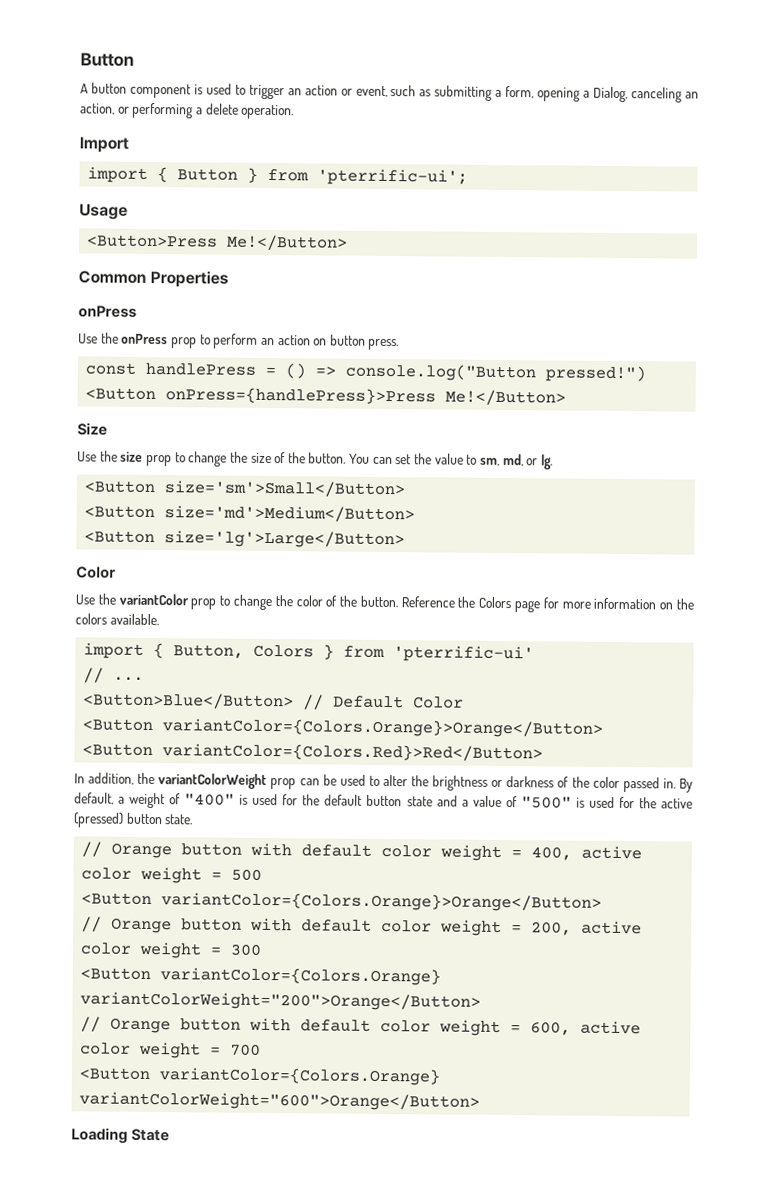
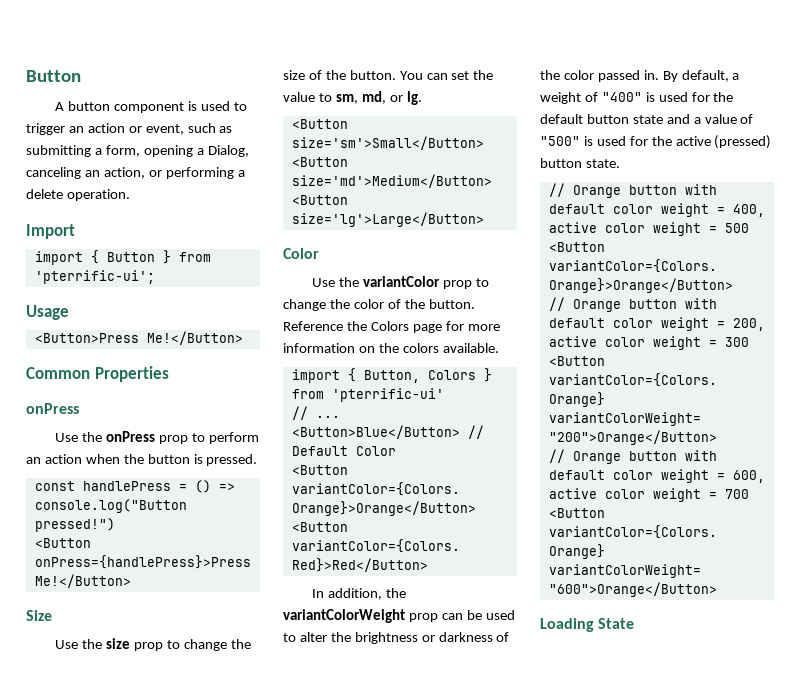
[313,334,400,351] on button press. -> [85,454,258,466] when the button is pressed.

